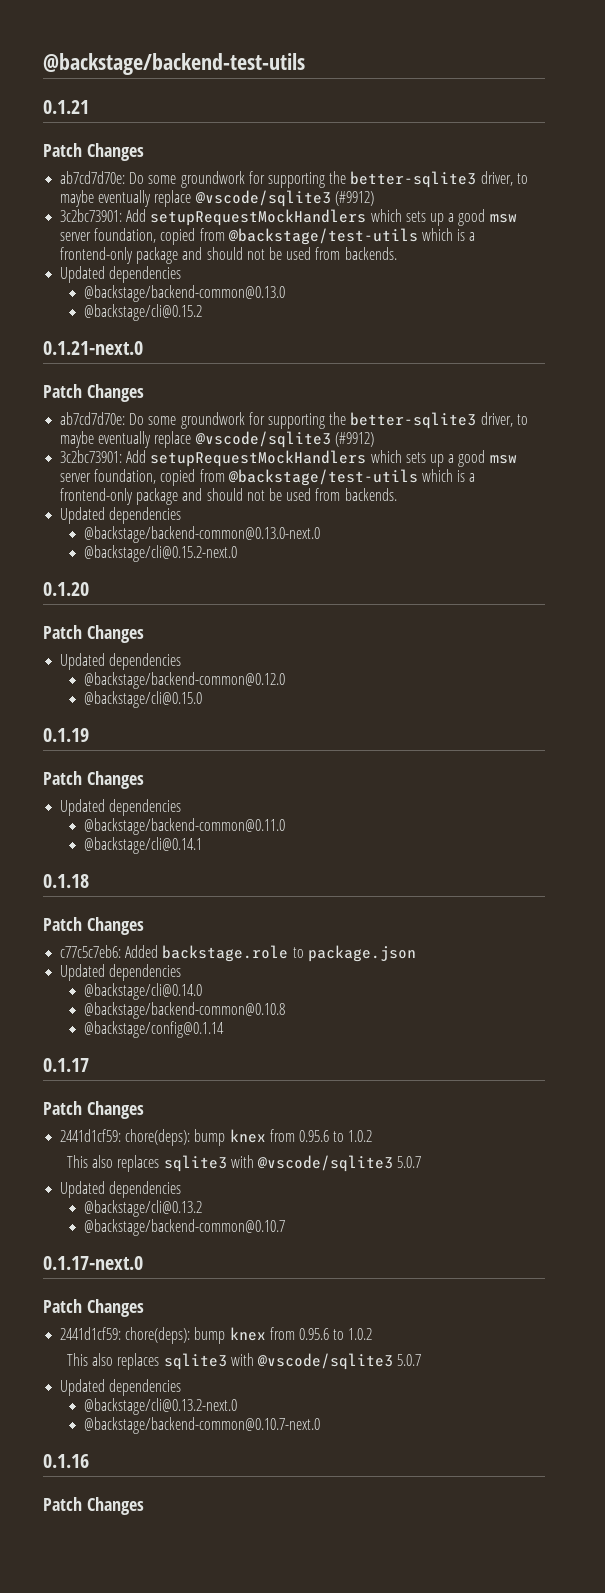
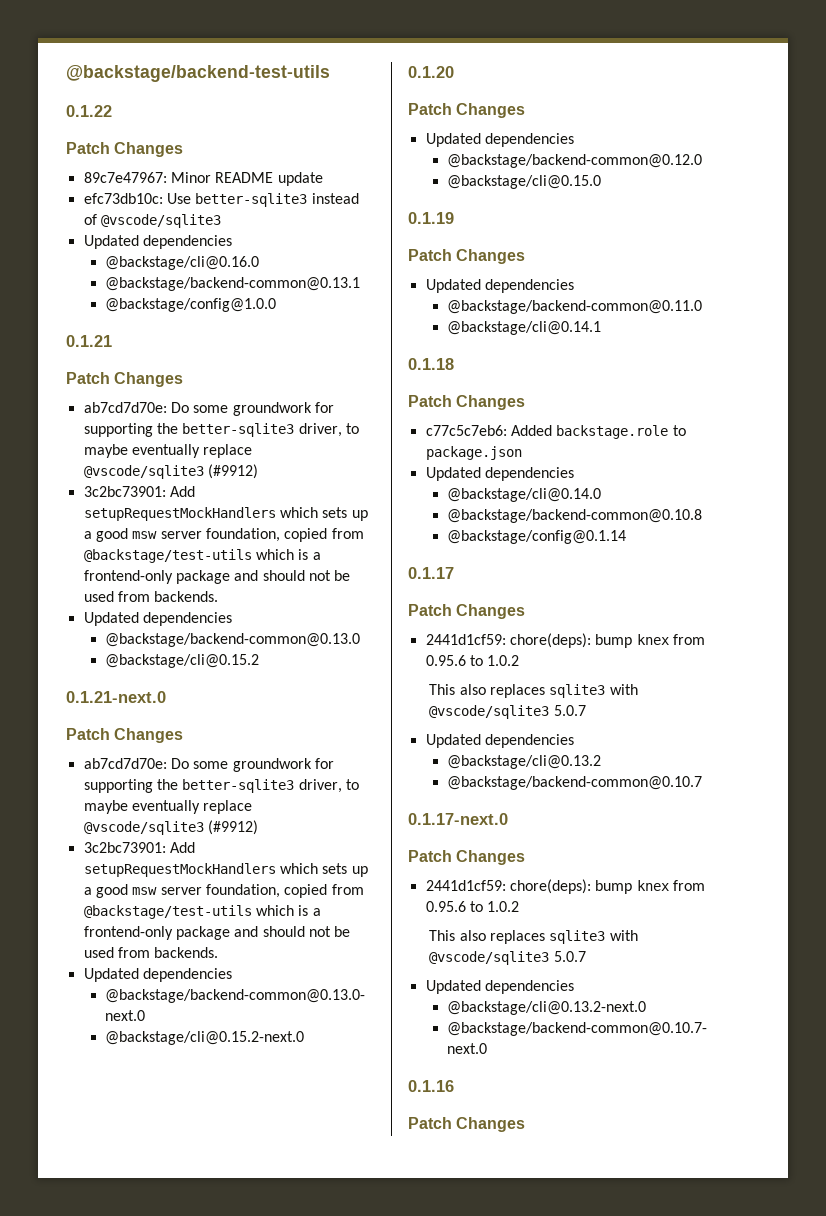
(305, 64) none -> [66,105,112,117] [66,142,184,157] [83,172,323,186] [83,193,359,207] [83,214,221,228] [83,235,232,249] [104,256,259,270] [104,277,360,291] [104,298,276,312] // 0.1.22 // Patch Changes // 89c7e47967: Minor README update // efc73db10c: Use better-sqlite3 instead of @vscode/sqlite3 // Updated dependencies // @backstage/cli@0.16.0 // @backstage/backend-common@0.13.1 // @backstage/config@1.0.0

